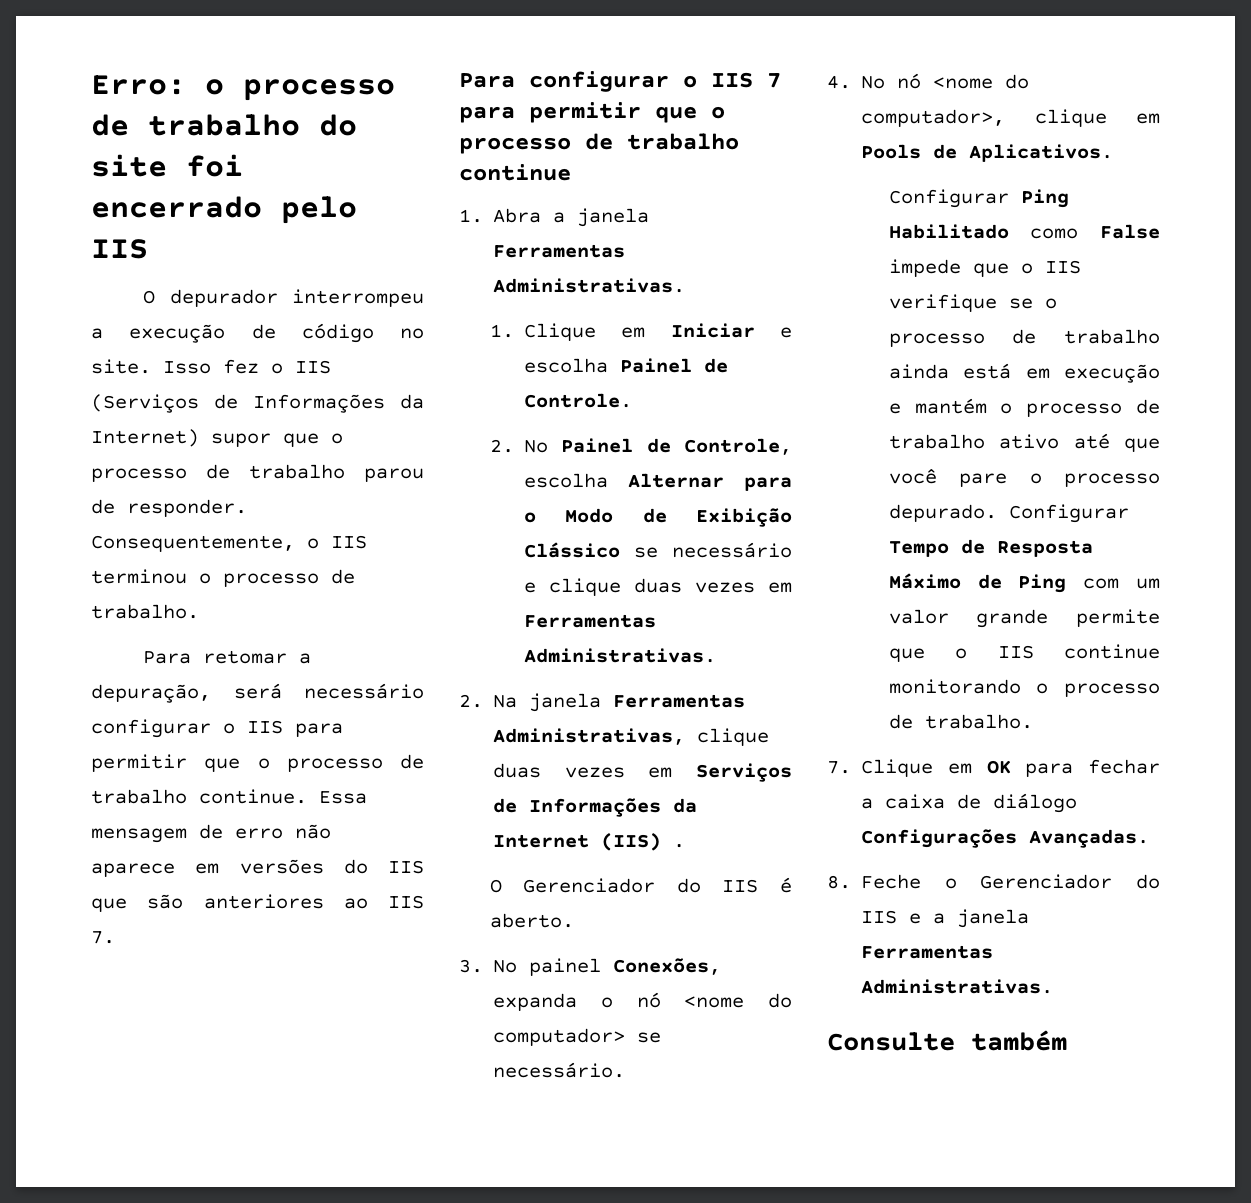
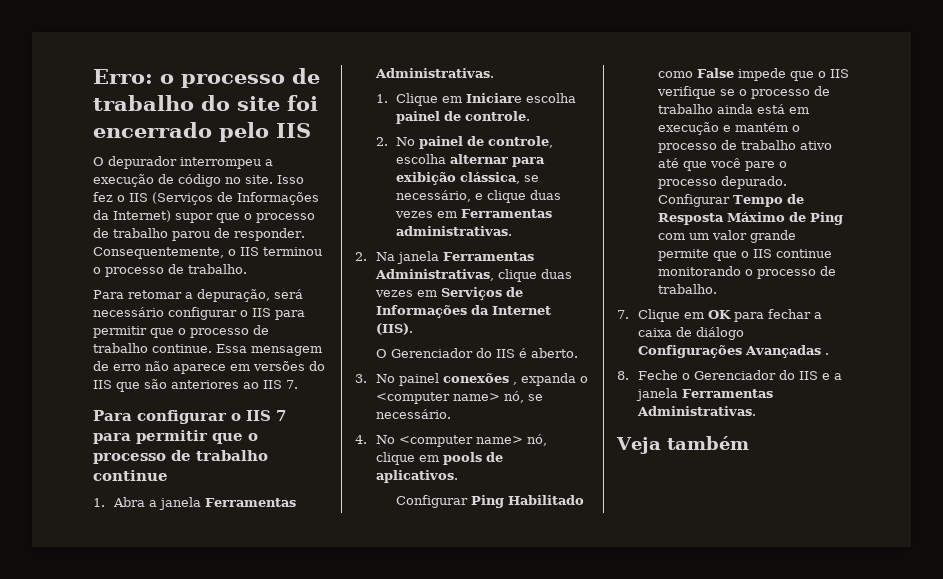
[670,323,792,338] [524,358,729,373] [524,393,633,408] [489,438,792,455] [524,473,792,491] [524,508,792,527] [524,542,792,558] Iniciar e escolha Painel de Controle. // 2. No Painel de Controle, escolha Alternar para o Modo de Exibição Clássico se necessário -> [466,93,577,103] [396,111,531,124] [375,136,554,149] [396,154,546,167] [396,172,540,185] [396,190,472,202] Iniciare escolha painel de controle. // 2. No painel de controle, escolha alternar para exibição clássica, se necessário,
[524,648,717,663] Administrativas. -> [396,226,513,236] administrativas.
[601,833,686,851] (IIS) . -> [375,323,413,335] (IIS).
[613,958,722,975] [493,992,792,1011] [493,1028,662,1046] [493,1062,626,1078] [827,73,1030,89] [861,109,1160,127] [861,144,1114,162] Conexões, expanda o nó <nome do computador> se necessário. // 4. No nó <nome do computador>, clique em Pools de Aplicativos. -> [442,373,588,386] [375,391,543,404] [375,409,451,419] [355,434,547,447] [375,452,503,465] [375,470,458,483] conexões , expanda o <computer name> nó, se necessário. // 4. No <computer name> nó, clique em pools de aplicativos.
[1029,829,1150,848] Avançadas. -> [744,345,829,358] Avançadas .
[827,1032,955,1051] Consulte -> [616,437,661,454] Veja

